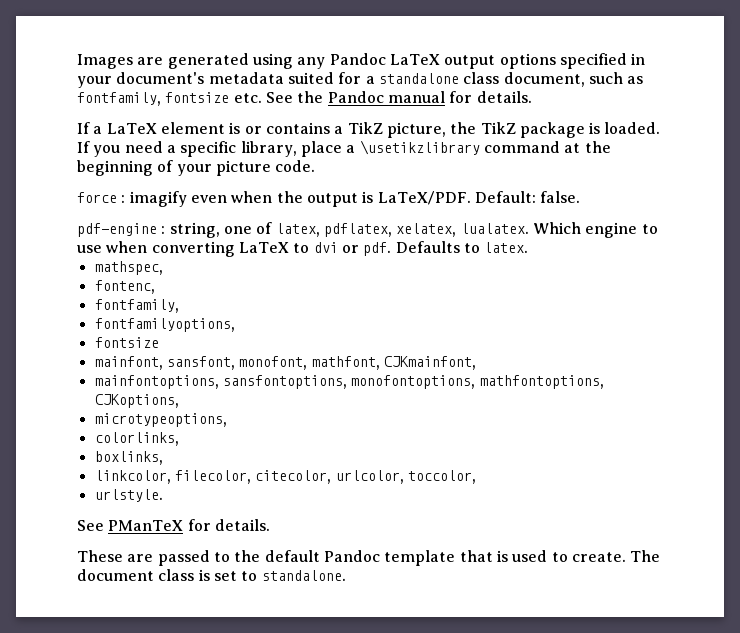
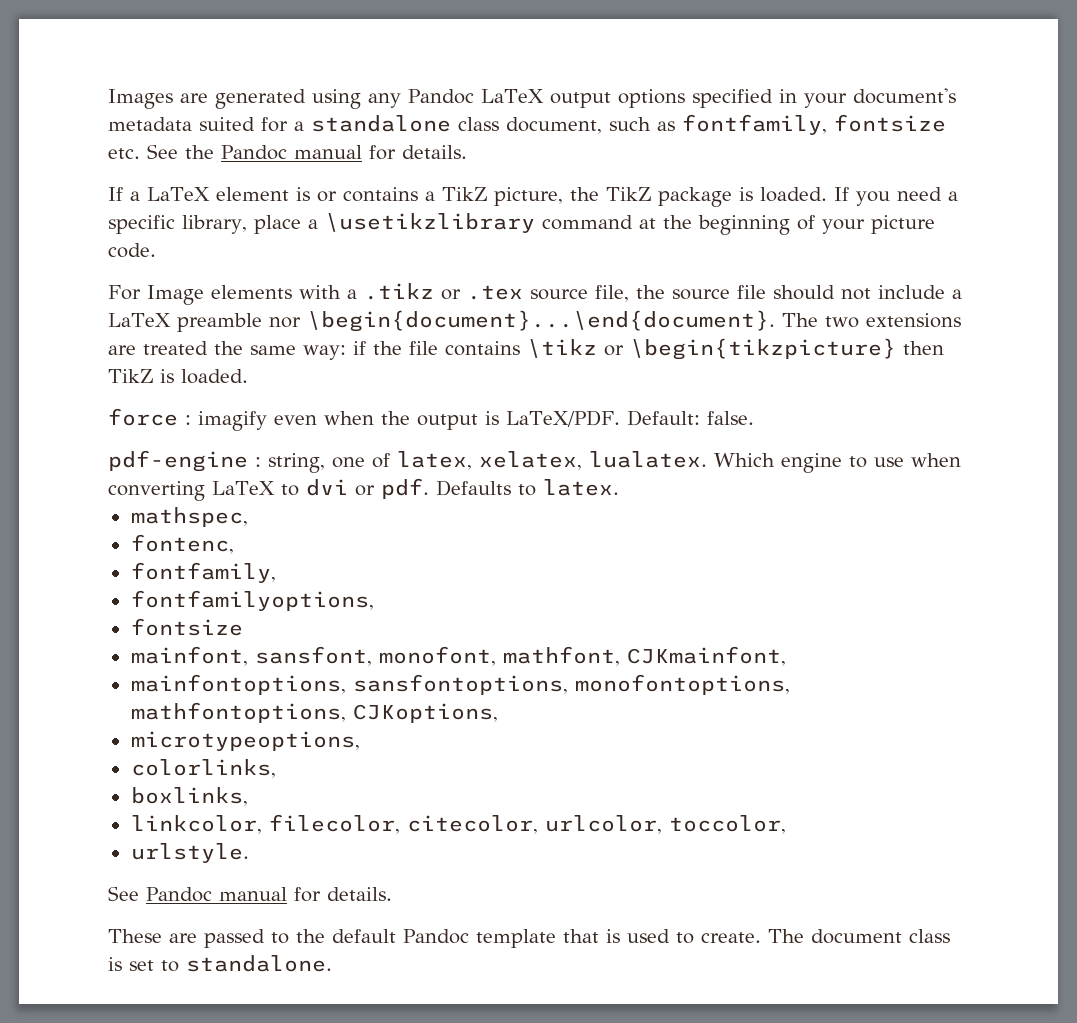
(316, 166) none -> [108,283,962,305] [108,310,961,332] [108,338,944,360] [108,369,248,384] // For Image elements with a .tikz or .tex source file, the source file should not include a LaTeX preamble nor \begin{document}...\end{document}. The two extensions are treated the same way: if the file contains \tikz or \begin{tikzpicture} then TikZ is loaded.
[323,223,392,237] pdflatex, -> (472, 460) none
[108,520,184,531] PManTeX -> [146,887,287,902] Pandoc manual

